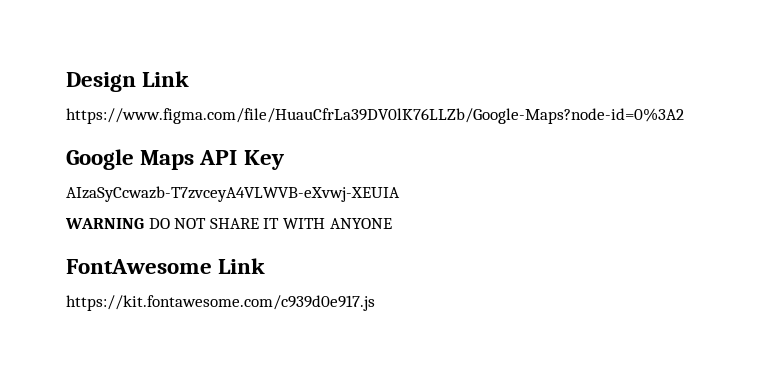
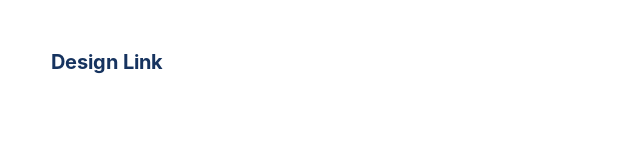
[66,108,684,124] [66,149,284,170] [66,186,400,202] [65,218,392,229] [66,258,266,274] [66,295,375,311] // https://www.figma.com/file/HuauCfrLa39DV0lK76LLZb/Google-Maps?node-id=0%3A2 // Google Maps API Key // AIzaSyCcwazb-T7zvceyA4VLWVB-eXvwj-XEUIA // WARNING DO NOT SHARE IT WITH ANYONE // FontAwesome Link // https://kit.fontawesome.com/c939d0e917.js -> (164, 61) none

